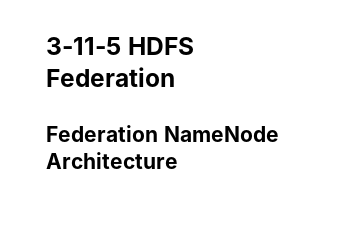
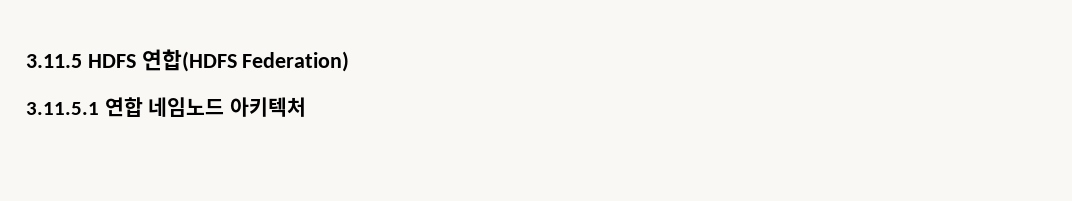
[46,37,194,55] [46,67,175,87] [46,125,279,142] [46,152,178,169] 3-11-5 HDFS Federation // Federation NameNode Architecture -> [26,49,350,72] [26,97,306,117] 3.11.5 HDFS 연합(HDFS Federation) // 3.11.5.1 연합 네임노드 아키텍처

